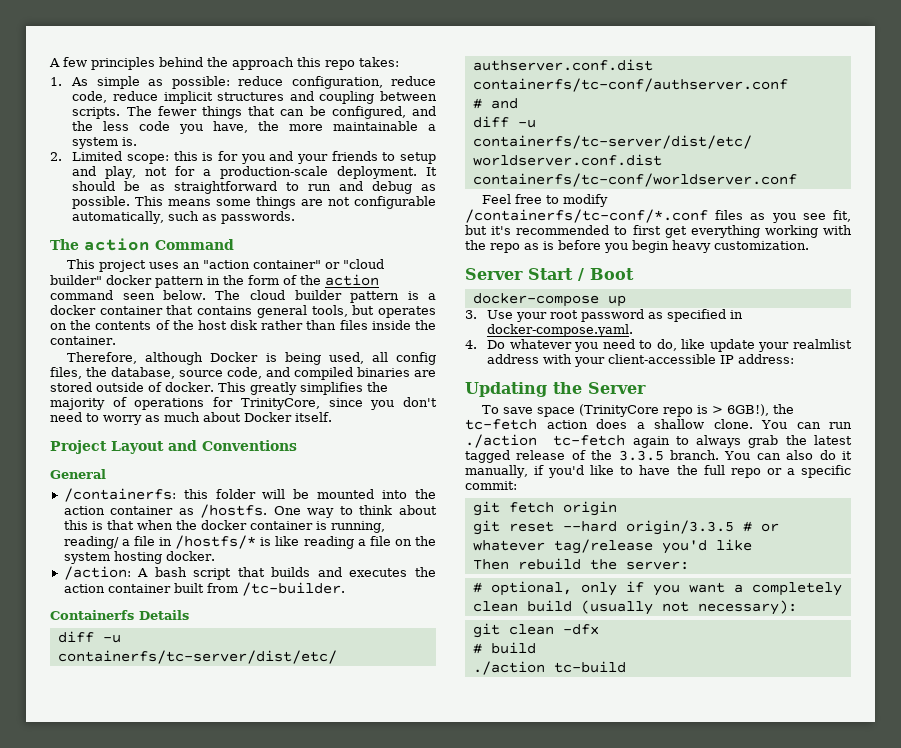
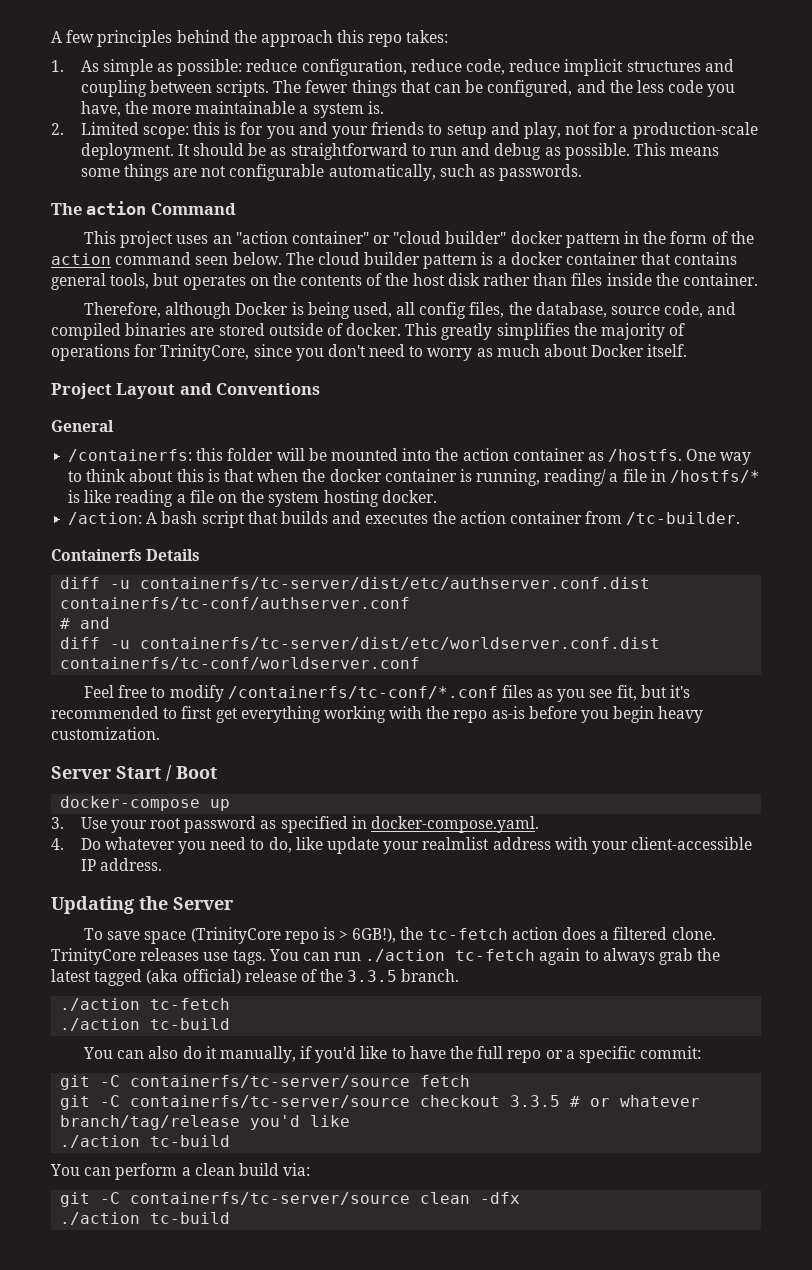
[173,583,204,593] built -> (582, 517) none
[524,241,554,250] as is -> [491,706,525,719] as-is
[738,354,795,364] address: -> [99,858,162,871] address.
[654,419,753,429] shallow clone. -> [613,927,716,940] [51,948,266,965] filtered clone. TrinityCore releases use tags.
(510, 456) none -> [146,969,241,984] (aka official)
(720, 455) none -> [60,998,231,1011] [60,1018,231,1031] // ./action tc-fetch // ./action tc-build //
(500, 508) none -> [100,1075,411,1088] -C containerfs/tc-server/source
[562,501,617,516] [472,520,734,535] origin // git reset --hard origin/3.3.5 -> [60,1095,561,1110] // git -C containerfs/tc-server/source checkout 3.3.5
[553,539,653,554] tag/release -> [60,1115,241,1130] branch/tag/release
[472,558,689,570] [472,581,842,596] [472,600,797,615] [472,623,500,638] Then rebuild the server: // # optional, only if you want a completely clean build (usually not necessary): // git -> [60,1135,231,1148] [50,1163,311,1180] [60,1192,411,1207] ./action tc-build // You can perform a clean build via: // git -C containerfs/tc-server/source
[472,642,536,654] // # build -> (521, 1198) none

